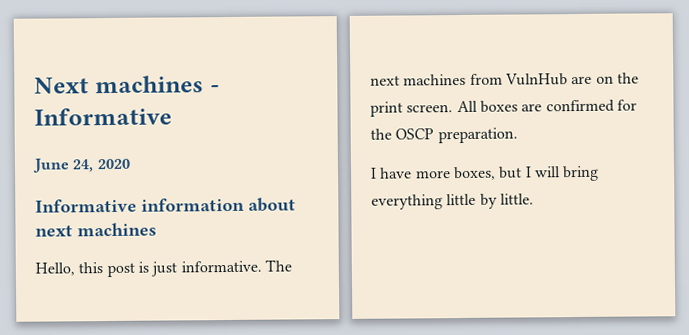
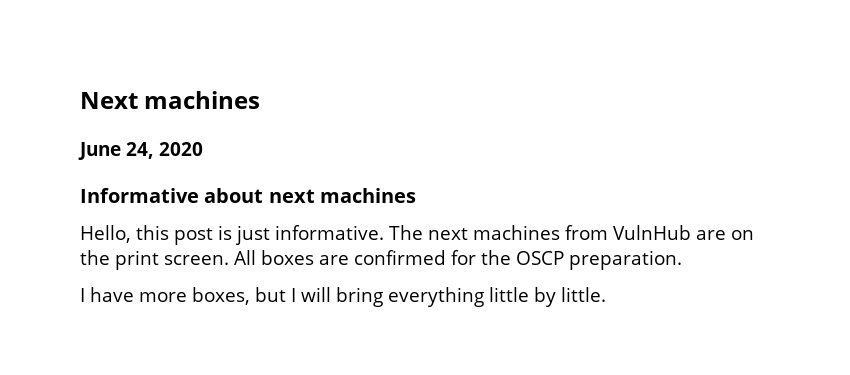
[209,85,220,93] [34,107,172,126] - Informative -> (261, 100) none
[141,197,245,212] information -> (199, 195) none

